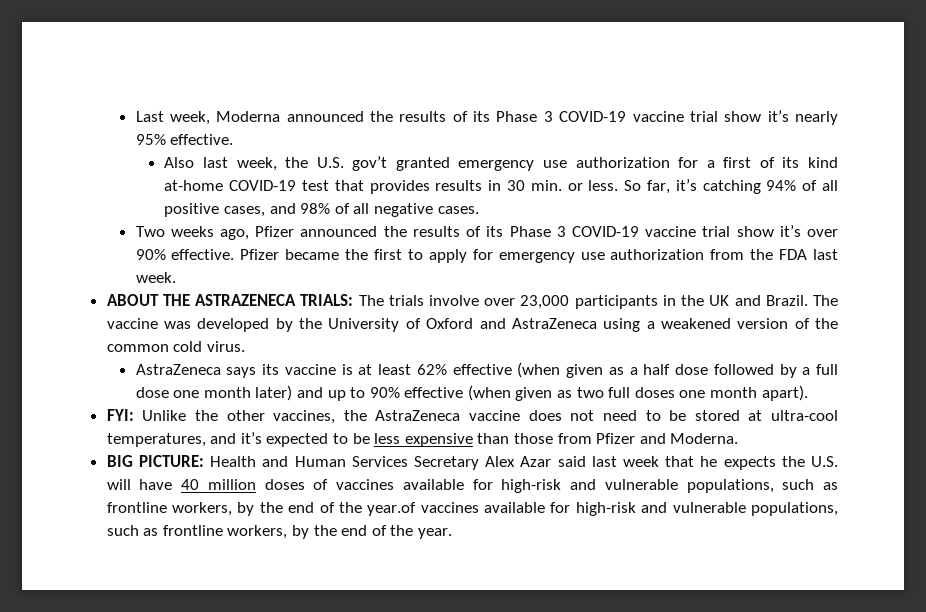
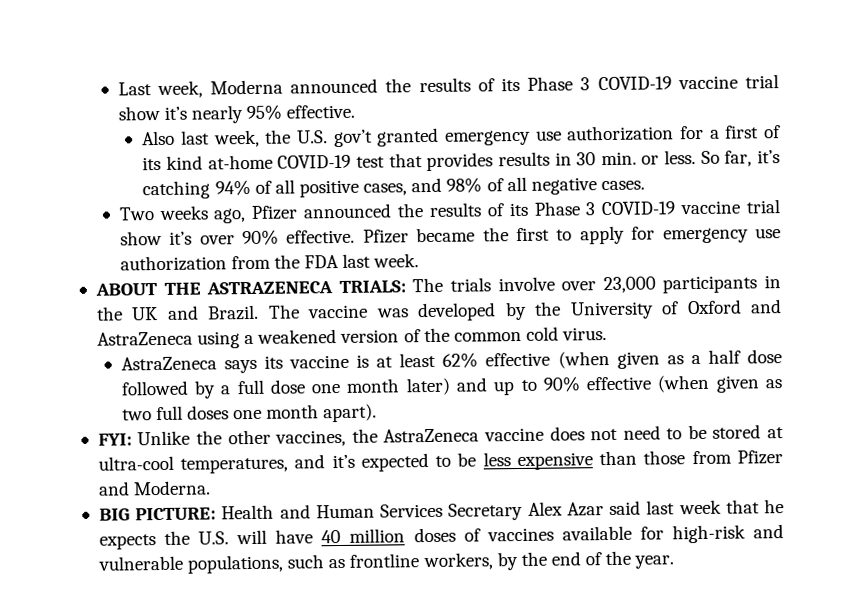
[367,502,838,516] [106,525,414,539] year.of vaccines available for high-risk and vulnerable populations, such as frontline workers, by the end of the -> (632, 558) none

